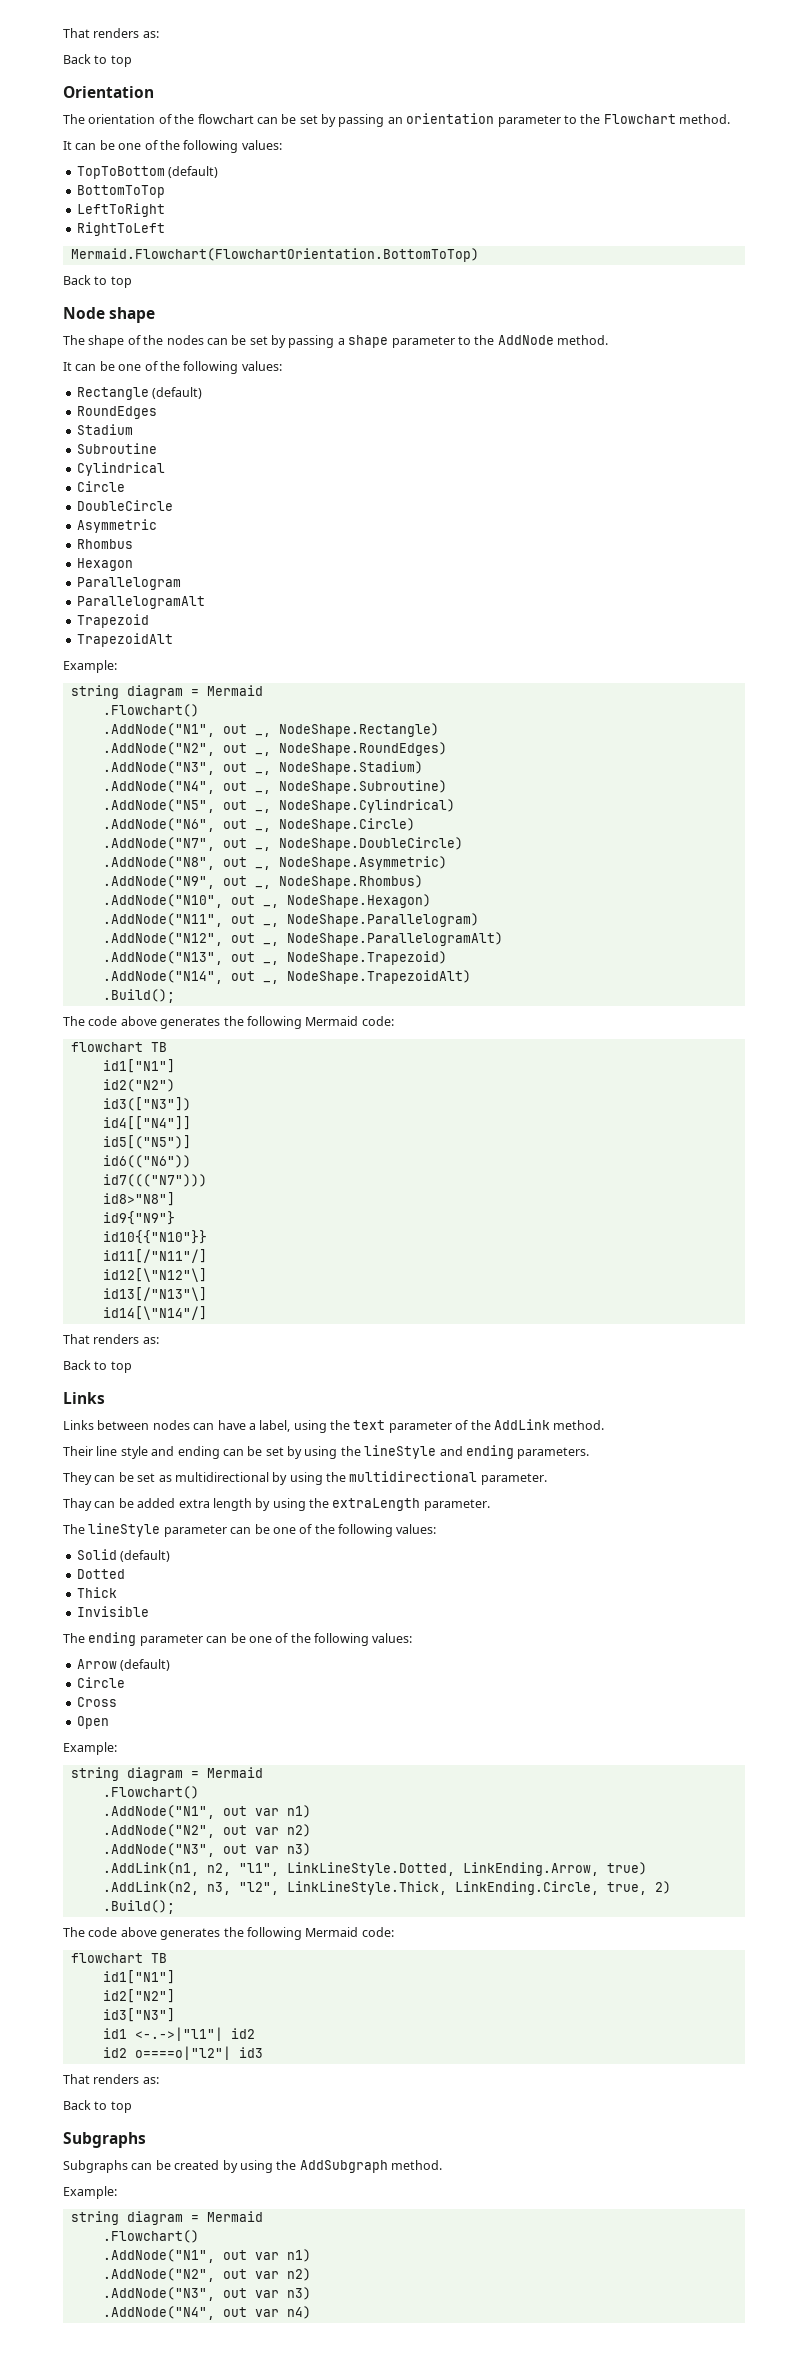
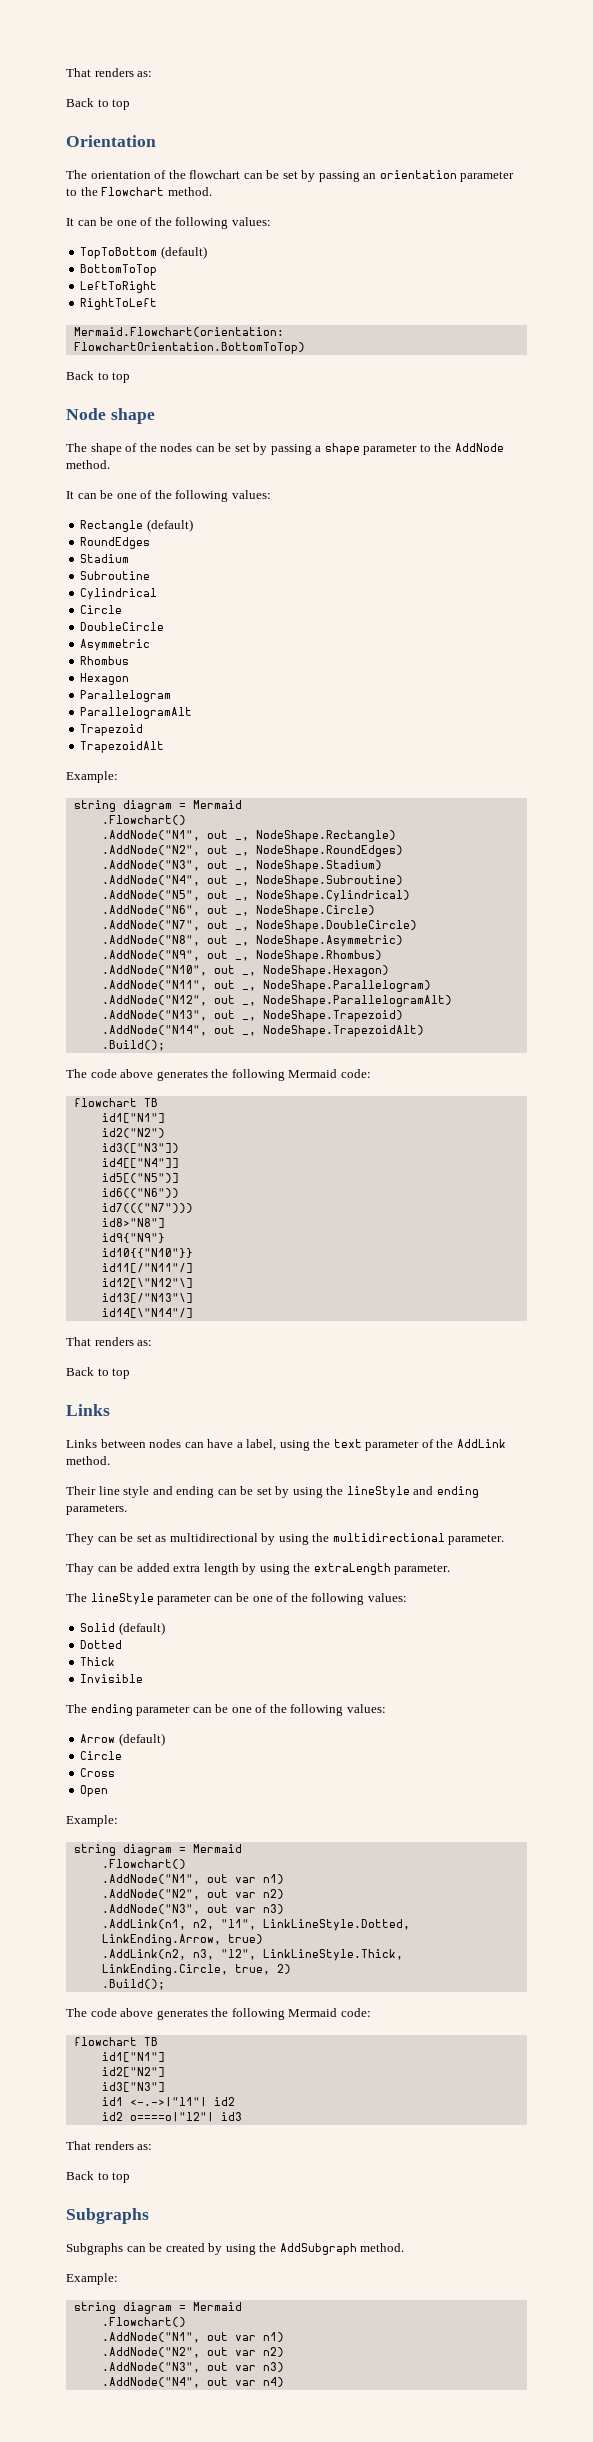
[70,248,479,262] Mermaid.Flowchart(FlowchartOrientation.BottomToTop) -> [73,327,284,337] [73,342,305,354] Mermaid.Flowchart(orientation: FlowchartOrientation.BottomToTop)

